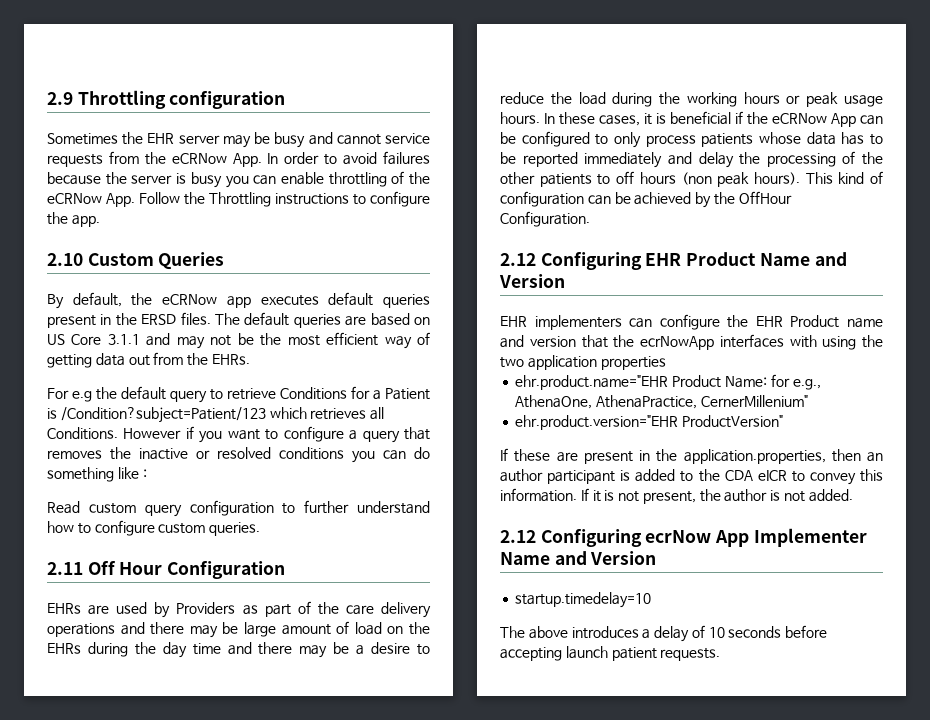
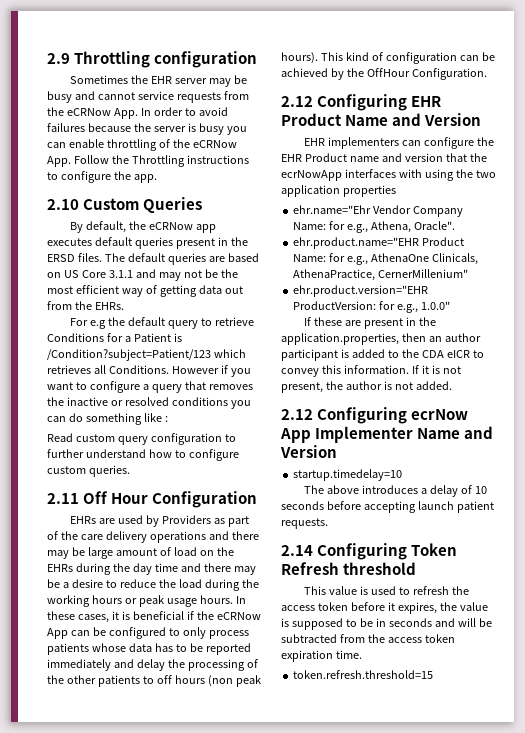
(666, 363) none -> [293,205,464,217] [293,221,455,233] // ehr.name="Ehr Vendor Company Name: for e.g., Athena, Oracle".
[515,395,593,409] AthenaOne, -> [371,253,478,265] AthenaOne Clinicals,
[682,415,784,428] ProductVersion" -> [293,301,451,313] ProductVersion: for e.g., 1.0.0"
(721, 654) none -> [281,543,458,560] [281,562,417,575] [304,586,469,595] [281,602,488,614] [281,618,492,630] [281,634,455,643] [281,650,362,662] [293,670,434,679] // 2.14 Configuring Token Refresh threshold // This value is used to refresh the access token before it expires, the value is supposed to be in seconds and will be subtracted from the access token expiration time. // token.refresh.threshold=15

